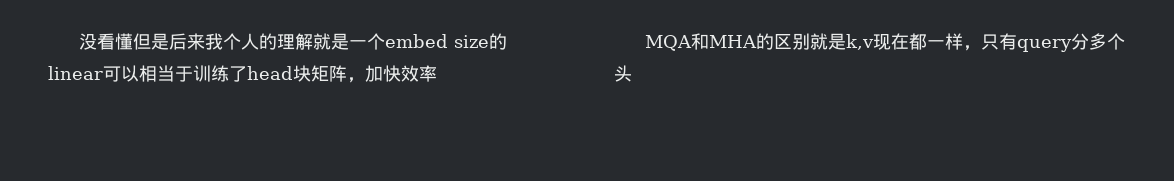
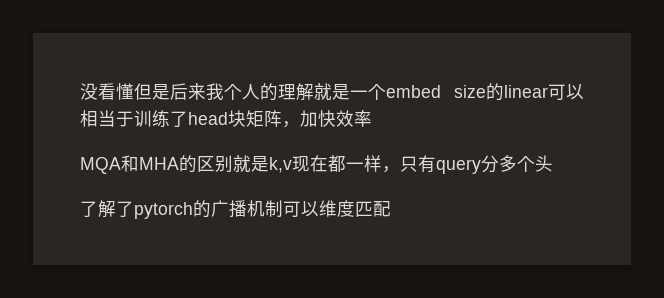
(632, 73) none -> [80,200,391,219] // 了解了pytorch的广播机制可以维度匹配

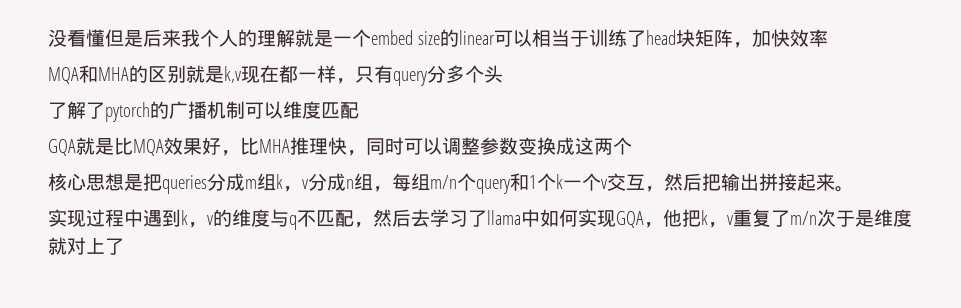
(391, 209) none -> [48,137,632,156] [48,173,854,194] [48,209,912,230] [48,237,124,255] // GQA就是比MQA效果好，比MHA推理快，同时可以调整参数变换成这两个 // 核心思想是把queries分成m组k，v分成n组，每组m/n个query和1个k一个v交互，然后把输出拼接起来。 // 实现过程中遇到k，v的维度与q不匹配，然后去学习了llama中如何实现GQA，他把k，v重复了m/n次于是维度就对上了

